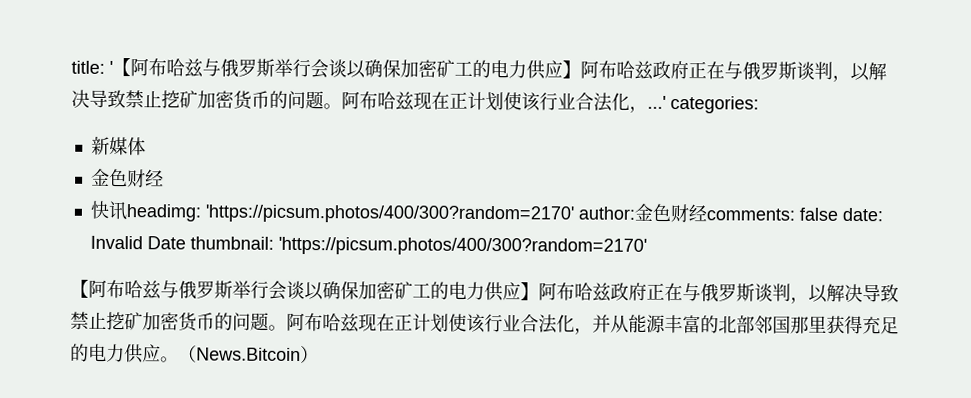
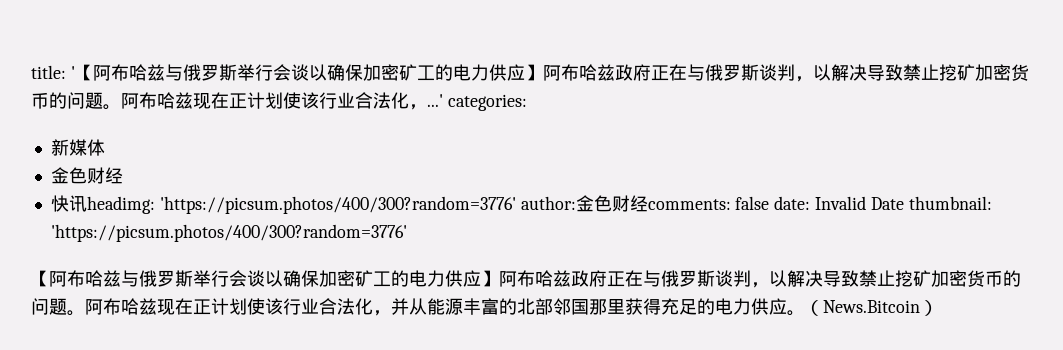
[204,204,574,224] 'https://picsum.photos/400/300?random=2170' -> [159,196,516,214] 'https://picsum.photos/400/300?random=3776'
[277,236,647,256] 'https://picsum.photos/400/300?random=2170' -> [50,224,407,242] 'https://picsum.photos/400/300?random=3776'

